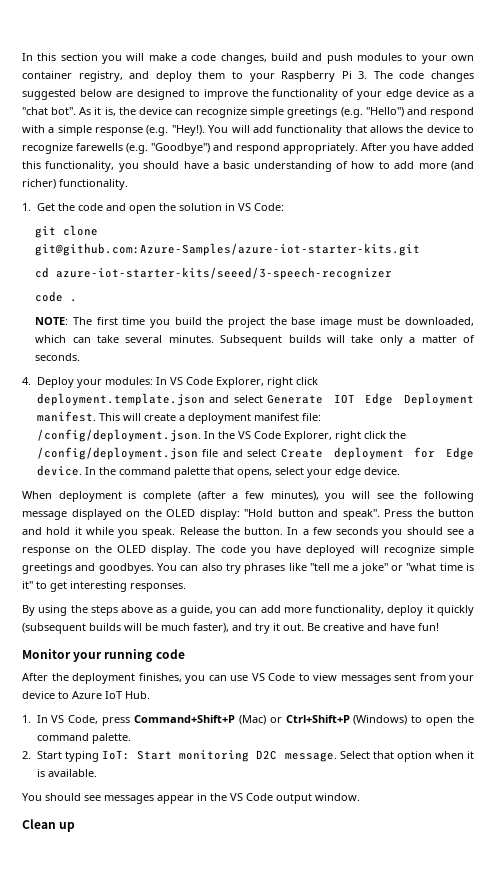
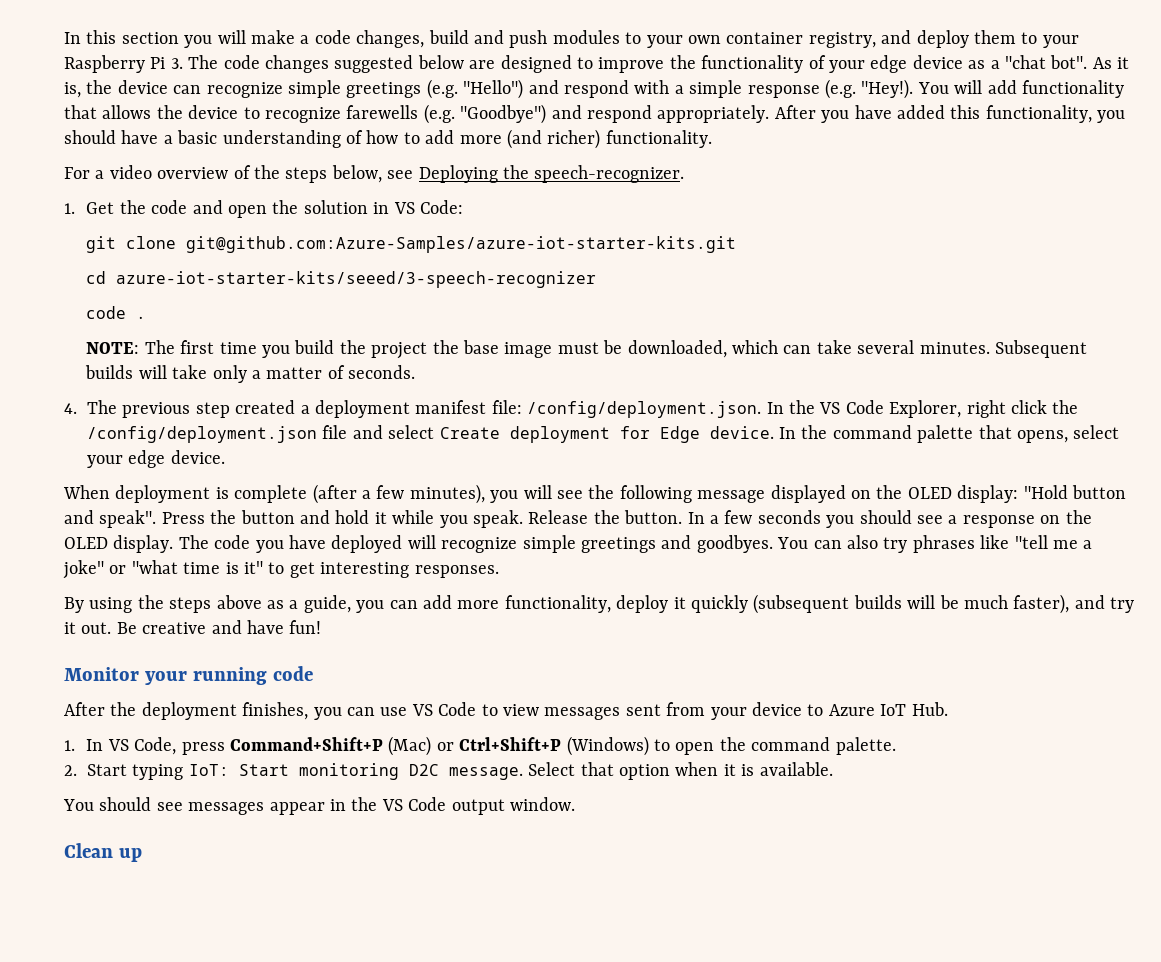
(128, 184) none -> [64,165,685,183] // For a video overview of the steps below, see Deploying the speech-recognizer.
[36,377,318,388] [36,393,475,406] [36,411,176,422] Deploy your modules: In VS Code Explorer, right click deployment.template.json and select Generate IOT Edge Deployment manifest. This will create -> [87,400,296,418] The previous step created

